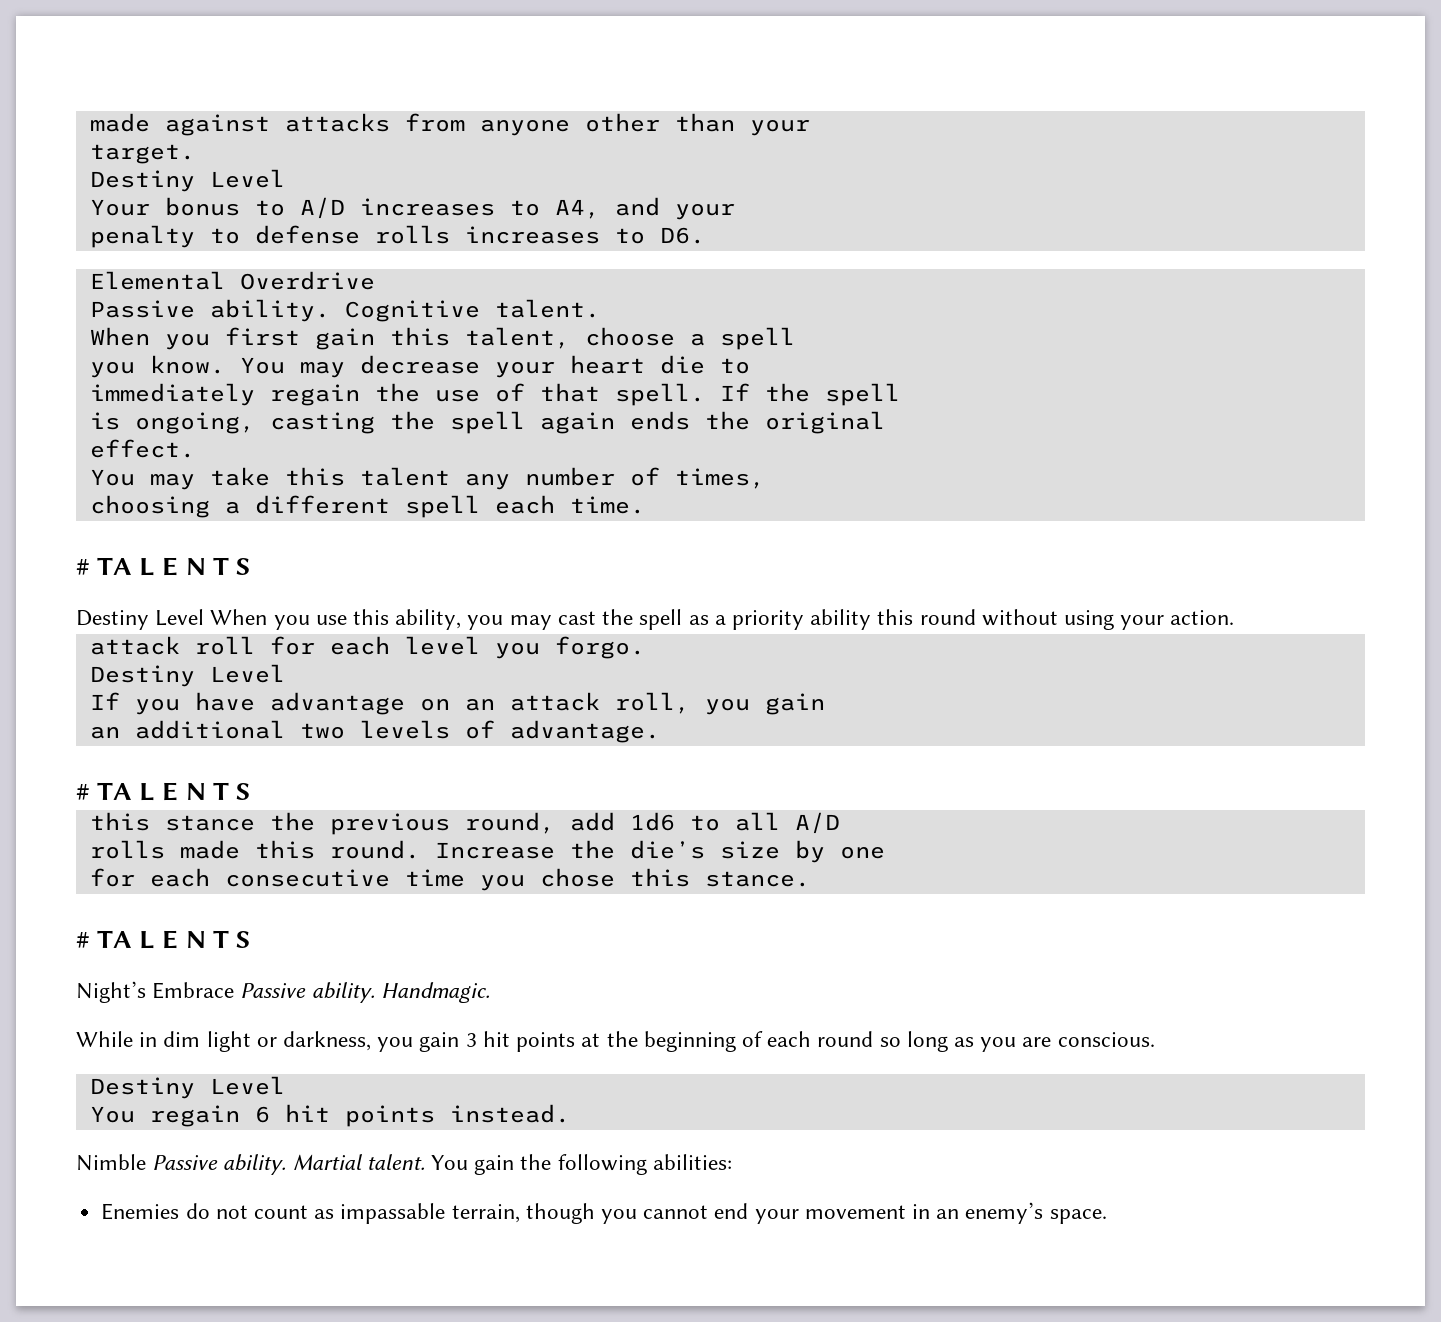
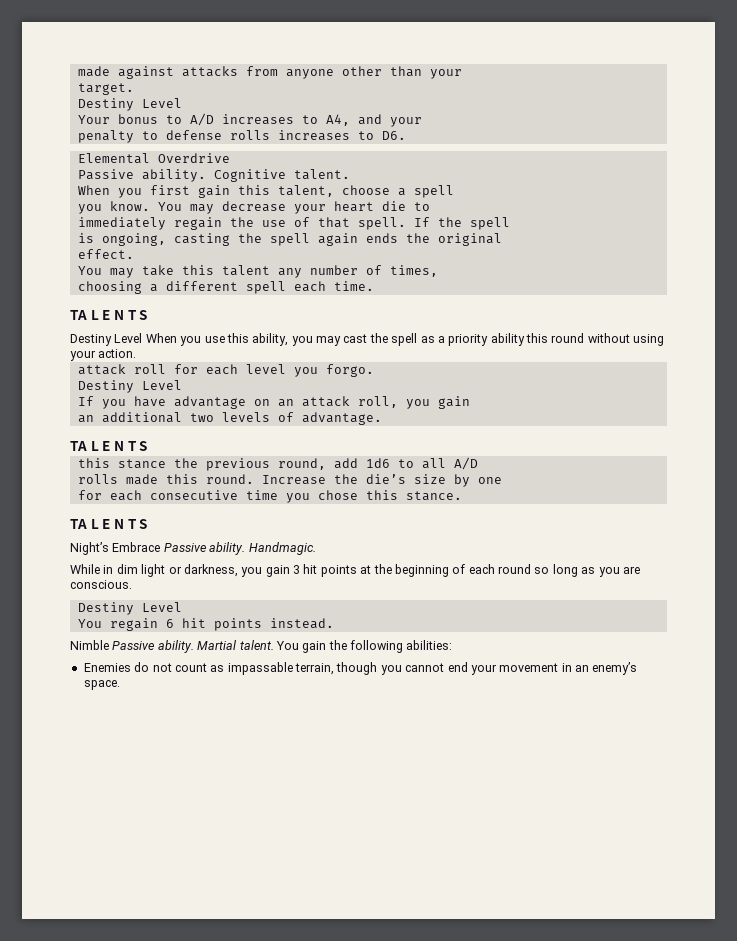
[76,559,90,575] # -> (374, 286) none
[76,784,90,800] # -> (382, 418) none
[76,932,90,948] # -> (462, 496) none

